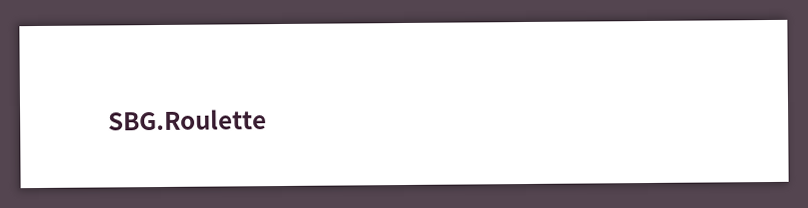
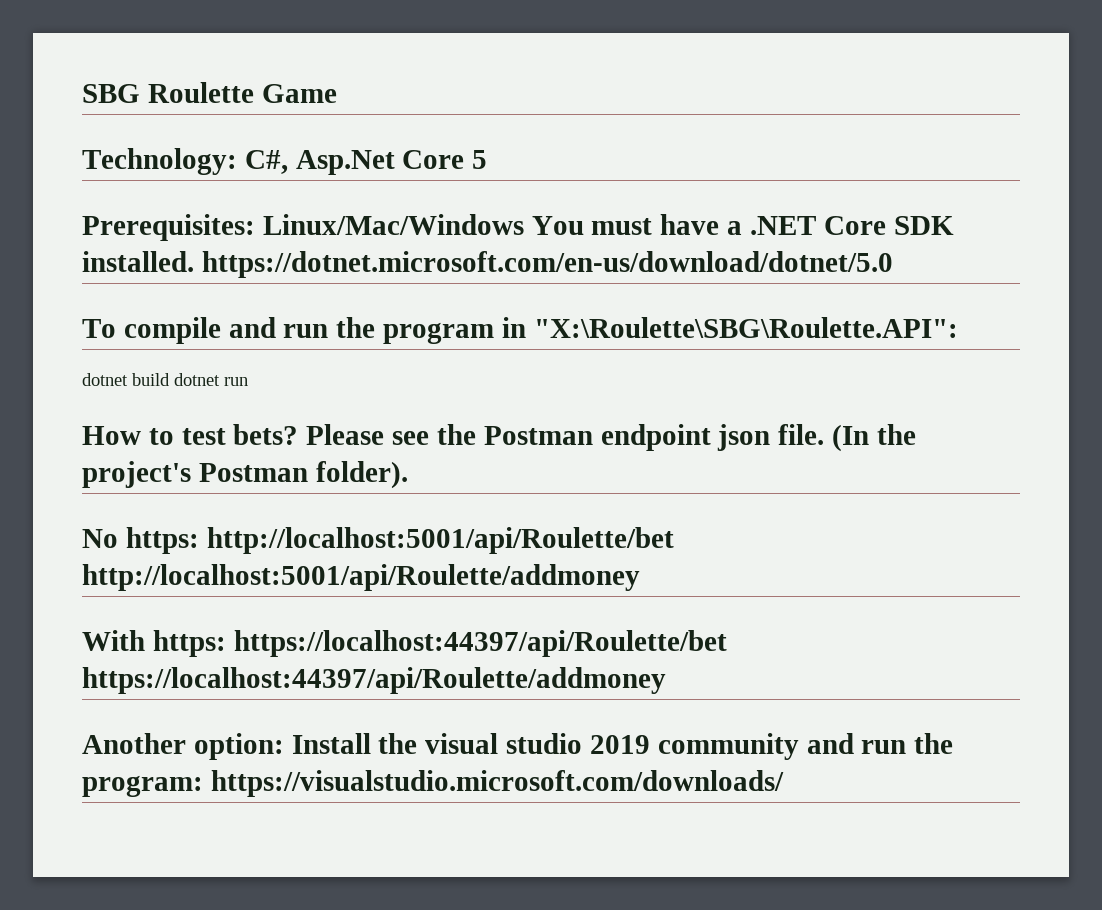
[108,109,267,131] SBG.Roulette -> [82,82,337,103] [82,148,488,175] [82,214,954,241] [82,251,893,278] [82,317,958,344] [82,373,248,386] [82,424,916,452] [82,461,408,489] [82,527,674,554] [82,564,640,591] [82,630,727,657] [82,667,666,694] [82,733,954,760] [82,770,784,797] SBG Roulette Game // Technology: C#, Asp.Net Core 5 // Prerequisites: Linux/Mac/Windows You must have a .NET Core SDK installed. https://dotnet.microsoft.com/en-us/download/dotnet/5.0 // To compile and run the program in "X:\Roulette\SBG\Roulette.API": // dotnet build dotnet run // How to test bets? Please see the Postman endpoint json file. (In the project's Postman folder). // No https: http://localhost:5001/api/Roulette/bet http://localhost:5001/api/Roulette/addmoney // With https: https://localhost:44397/api/Roulette/bet https://localhost:44397/api/Roulette/addmoney // Another option: Install the visual studio 2019 community and run the program: https://visualstudio.microsoft.com/downloads/

